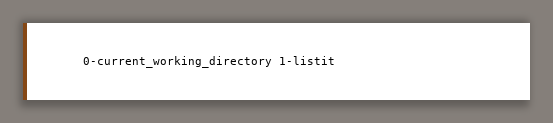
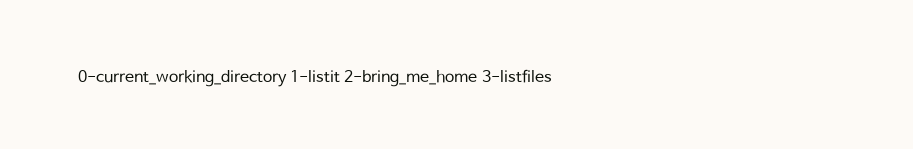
(335, 60) none -> [344,69,552,87] 2-bring_me_home 3-listfiles

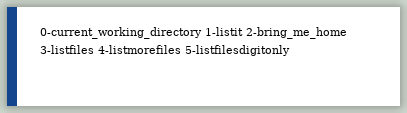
(552, 76) none -> [98,45,290,56] 4-listmorefiles 5-listfilesdigitonly

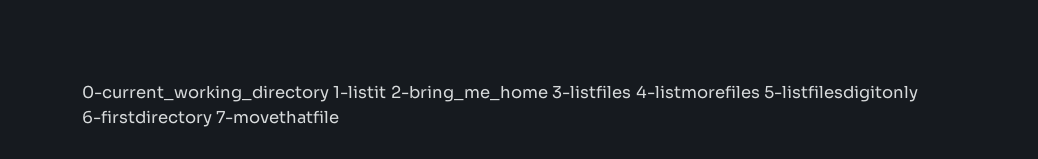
(290, 50) none -> [82,110,340,127] 6-firstdirectory 7-movethatfile

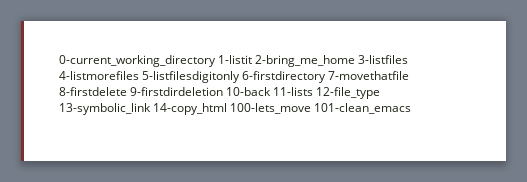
(340, 117) none -> [59,87,381,99] [59,103,412,115] 8-firstdelete 9-firstdirdeletion 10-back 11-lists 12-file_type 13-symbolic_link 14-copy_html 100-lets_move 101-clean_emacs

